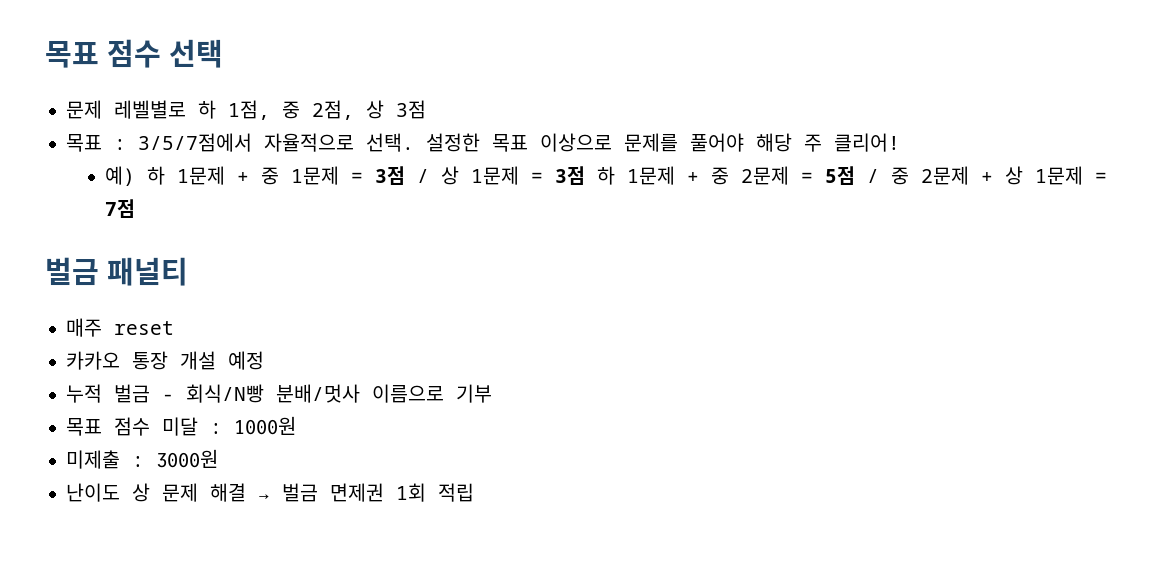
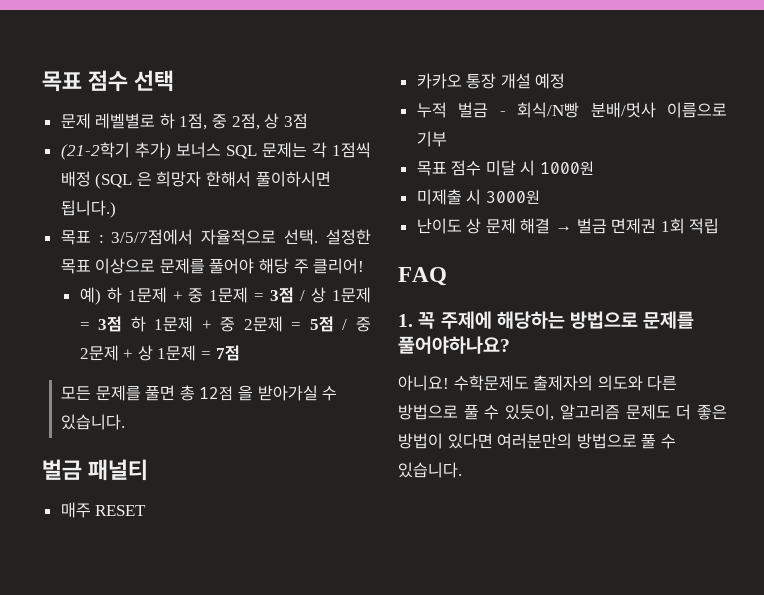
(427, 109) none -> [60,142,372,160] [60,171,331,189] [60,200,116,218] // (21-2학기 추가) 보너스 SQL 문제는 각 1점씩 배정 (SQL 은 희망자 한해서 풀이하시면 됩니다.)
(136, 208) none -> [61,385,338,401] [61,414,126,430] // 모든 문제를 풀면 총 12점 을 받아가실 수 있습니다.
[114,321,175,335] reset -> [95,505,147,516] RESET
[210,423,223,434] : -> [520,160,536,176] 시
[132,456,145,467] : -> [466,189,482,205] 시
(475, 492) none -> [398,267,447,286] [398,311,695,329] [398,336,510,354] [398,375,678,391] [398,404,727,421] [398,433,676,449] [398,462,462,478] // FAQ // 1. 꼭 주제에 해당하는 방법으로 문제를 풀어야하나요? // 아니요! 수학문제도 출제자의 의도와 다른 방법으로 풀 수 있듯이, 알고리즘 문제도 더 좋은 방법이 있다면 여러분만의 방법으로 풀 수 있습니다.

